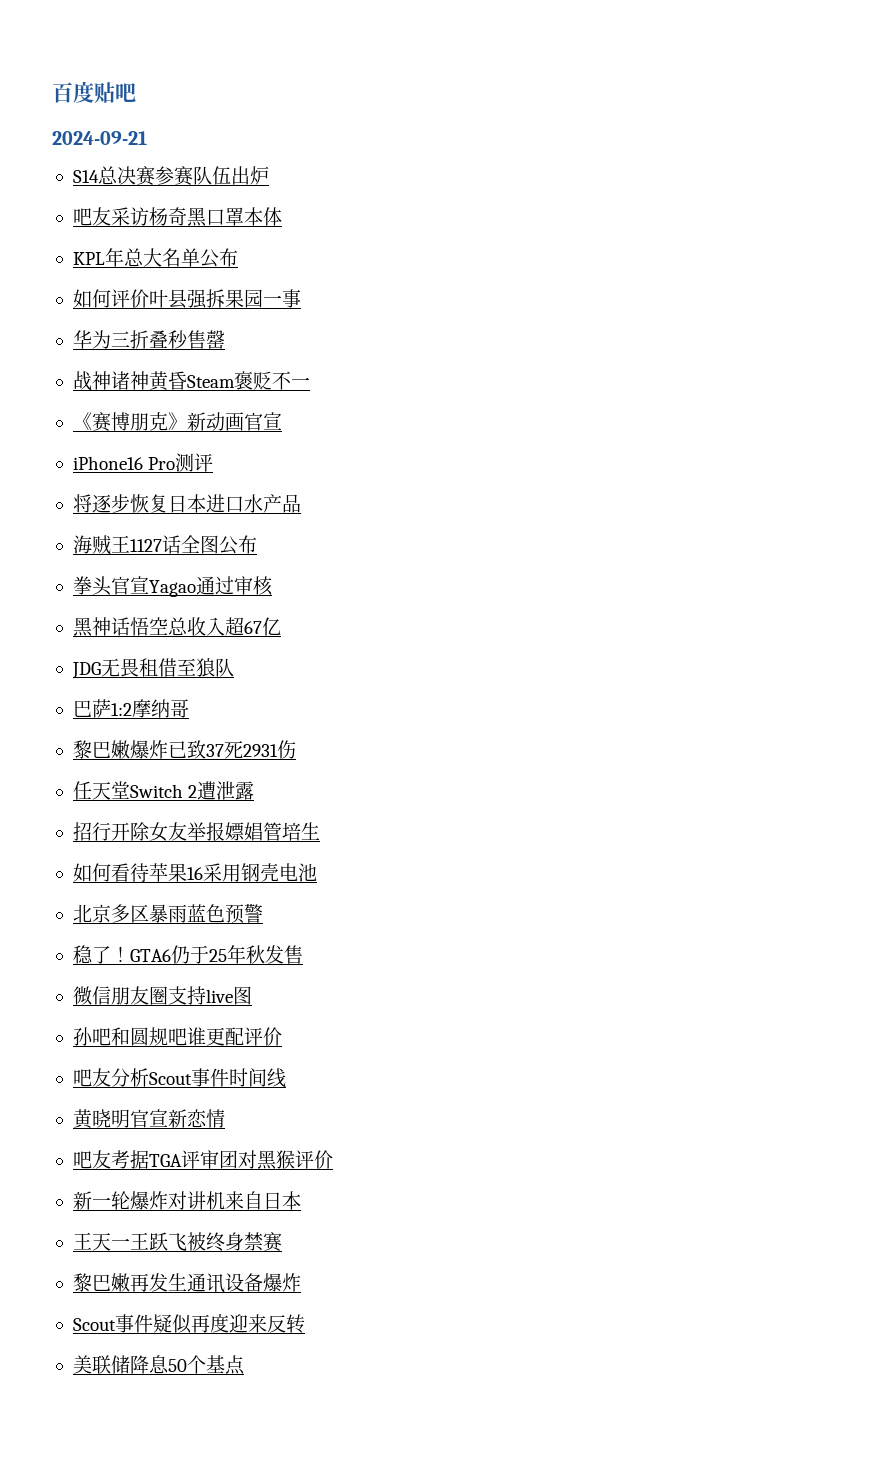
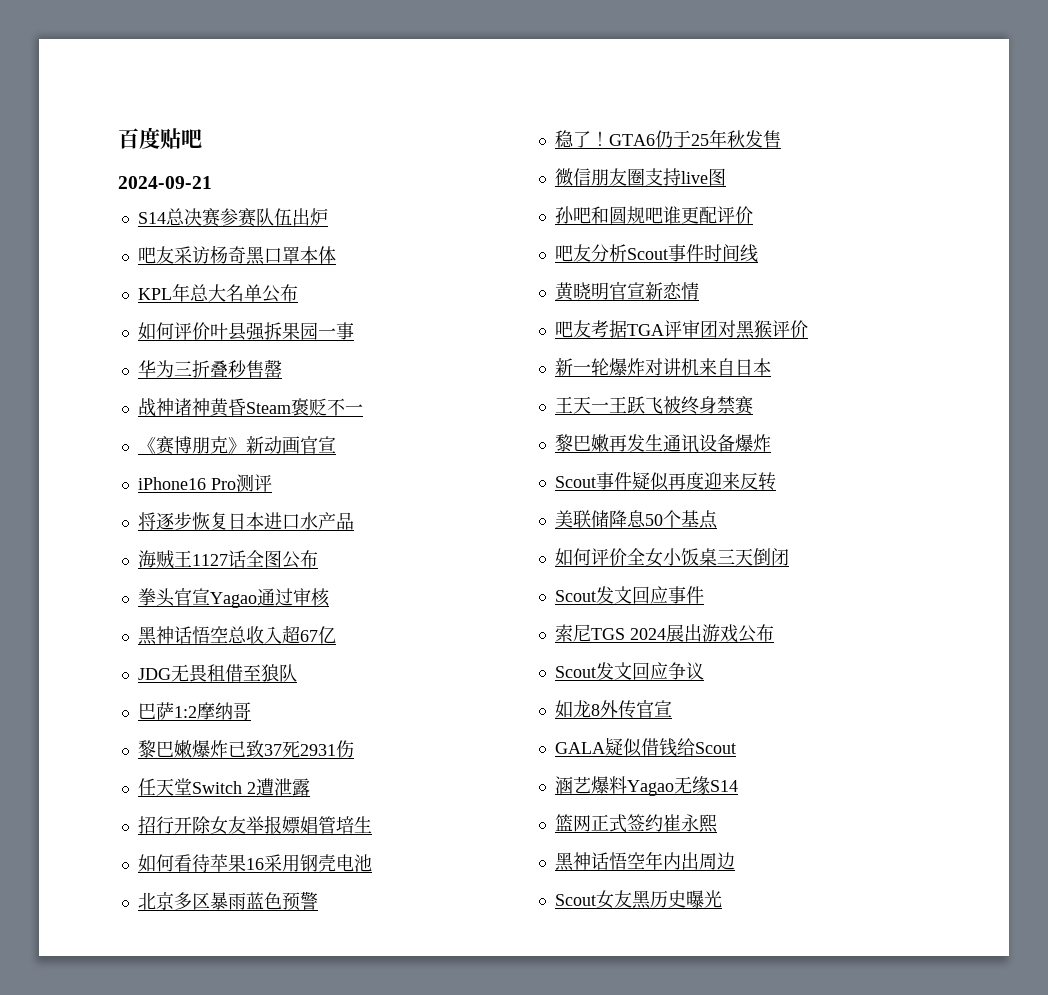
(245, 1365) none -> [554,548,789,567] [554,586,704,604] [554,624,774,643] [554,662,704,680] [554,700,672,719] [554,737,736,757] [554,776,738,796] [554,814,718,833] [554,851,735,871] [554,890,722,909] // 如何评价全女小饭桌三天倒闭 // Scout发文回应事件 // 索尼TGS 2024展出游戏公布 // Scout发文回应争议 // 如龙8外传官宣 // GALA疑似借钱给Scout // 涵艺爆料Yagao无缘S14 // 篮网正式签约崔永熙 // 黑神话悟空年内出周边 // Scout女友黑历史曝光

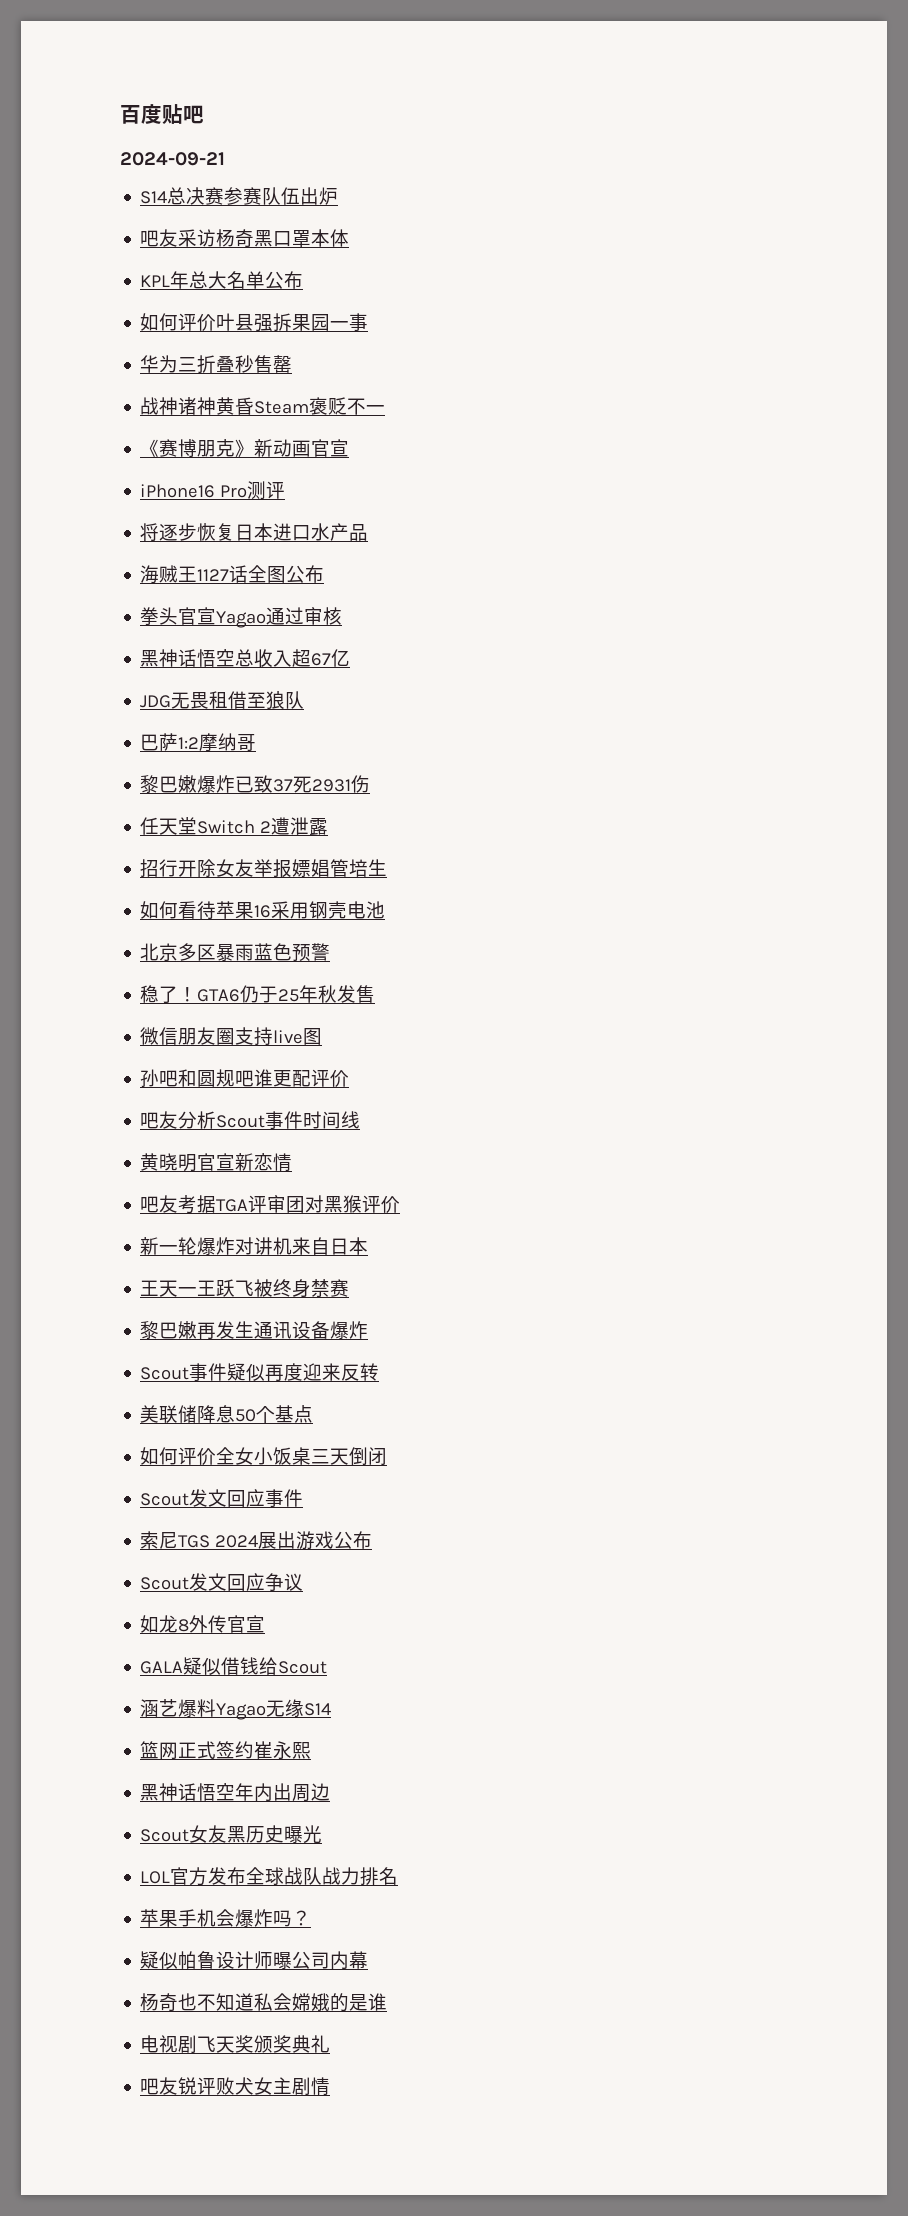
(722, 899) none -> [140,1867,399,1886] [140,1909,312,1928] [140,1951,369,1970] [140,1993,388,2012] [140,2035,331,2053] [140,2077,331,2096] // LOL官方发布全球战队战力排名 // 苹果手机会爆炸吗？ // 疑似帕鲁设计师曝公司内幕 // 杨奇也不知道私会嫦娥的是谁 // 电视剧飞天奖颁奖典礼 // 吧友锐评败犬女主剧情

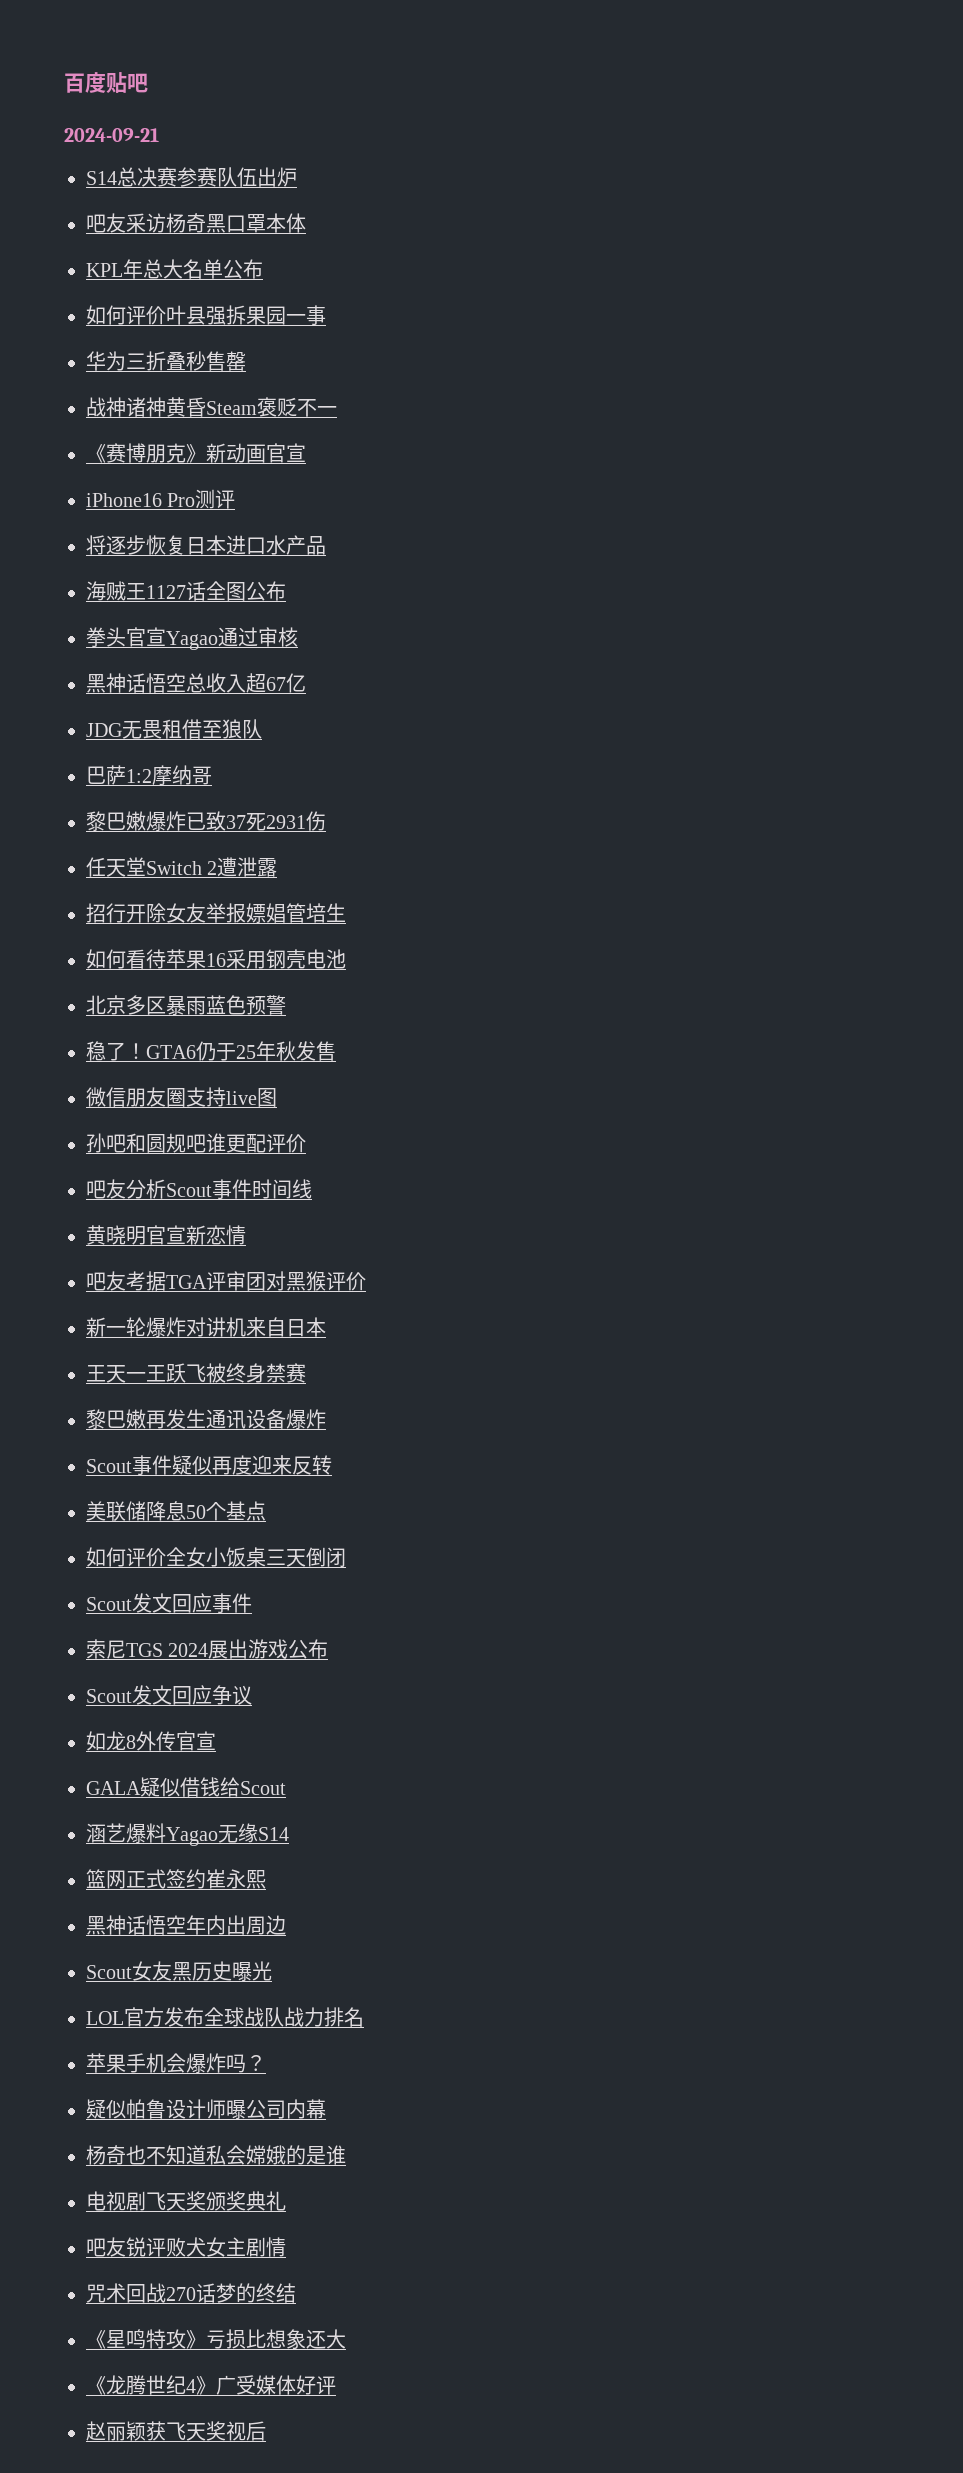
(331, 2086) none -> [86,2283,296,2303] [86,2329,346,2349] [86,2375,336,2395] [86,2421,266,2441] // 咒术回战270话梦的终结 // 《星鸣特攻》亏损比想象还大 // 《龙腾世纪4》广受媒体好评 // 赵丽颖获飞天奖视后

